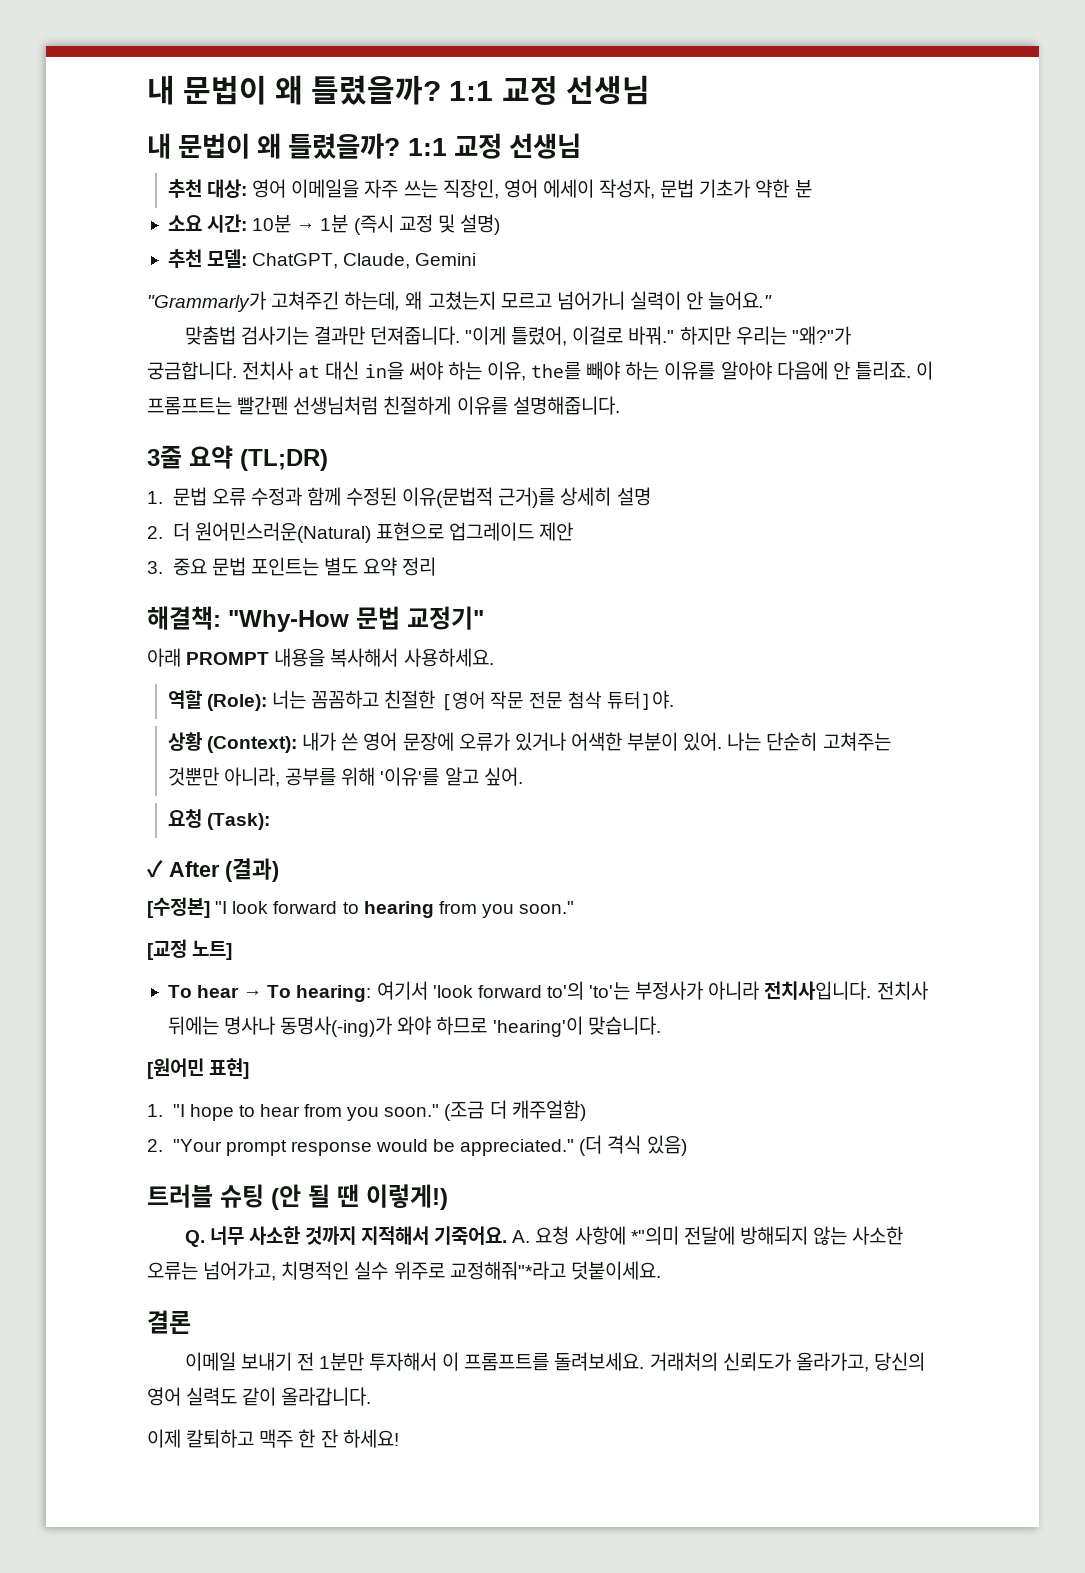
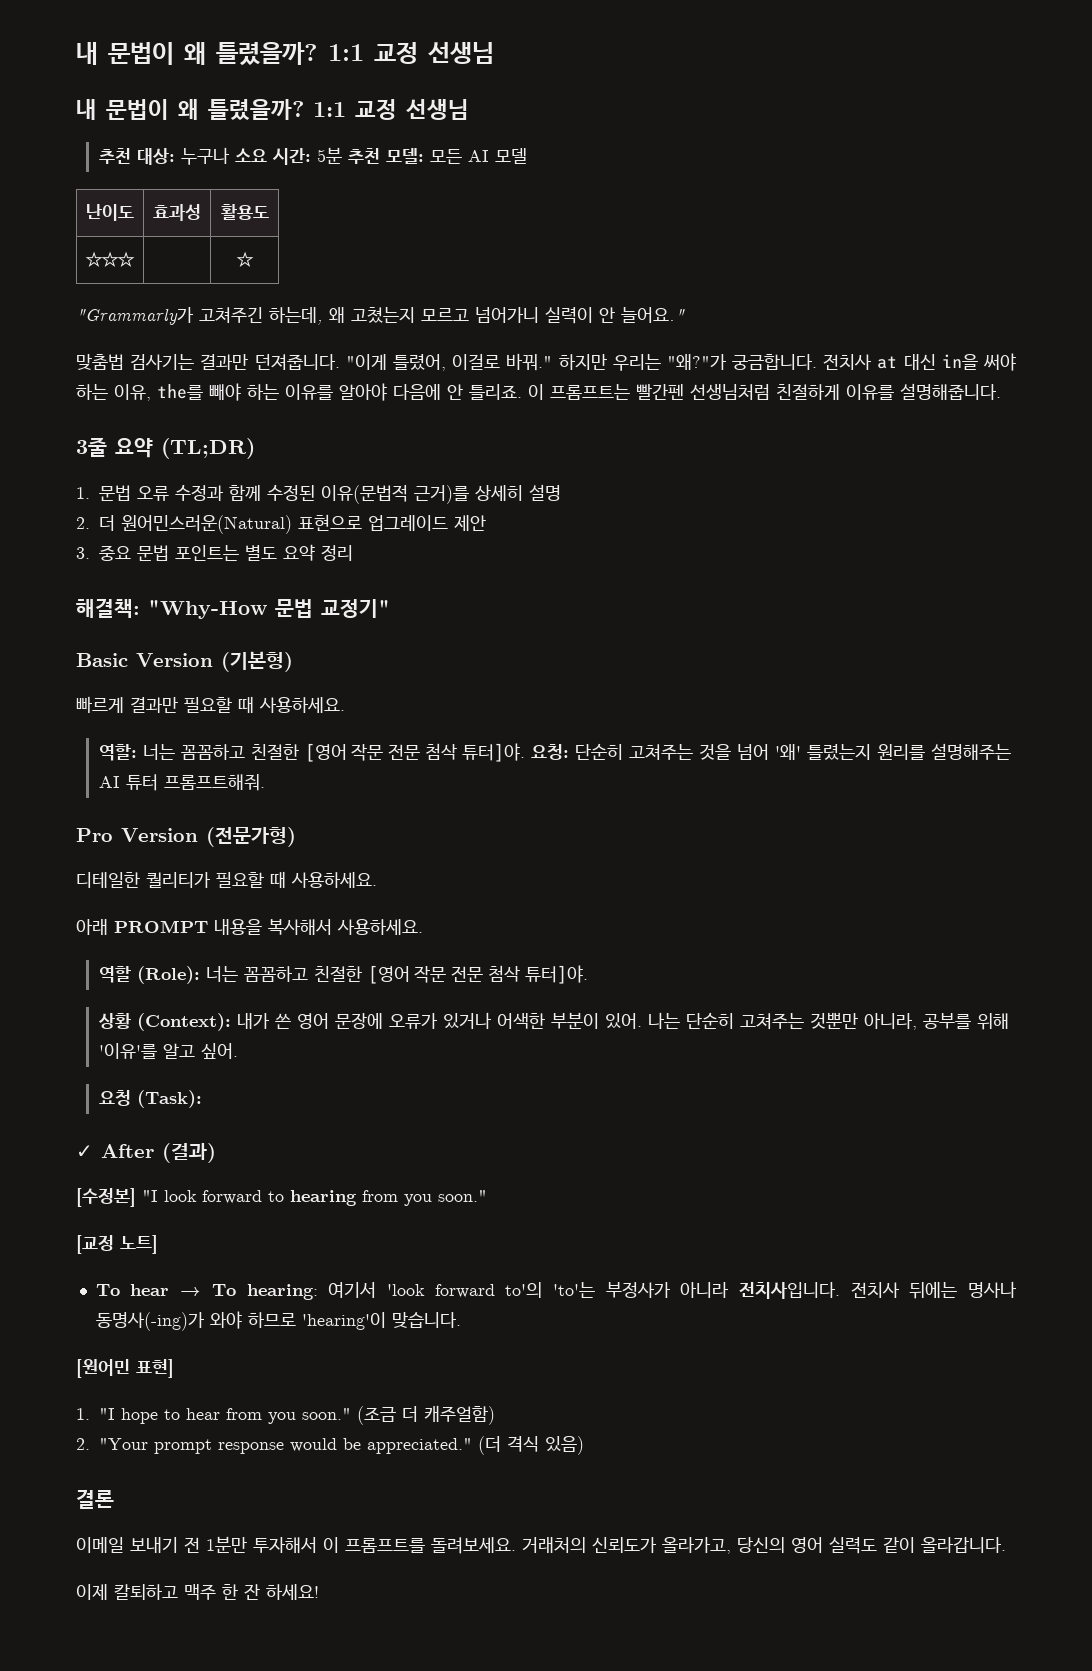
[252,179,812,199] [167,214,500,235] [167,249,477,269] 영어 이메일을 자주 쓰는 직장인, 영어 에세이 작성자, 문법 기초가 약한 분 // 소요 시간: 10분 → 1분 (즉시 교정 및 설명) // 추천 모델: ChatGPT, Claude, Gemini -> [180,147,527,165] [86,204,134,221] [153,204,201,221] [220,204,269,220] [85,251,135,267] [235,251,254,267] 누구나 소요 시간: 5분 추천 모델: 모든 AI 모델 // 난이도 | 효과성 | 활용도 // ☆☆☆ | | ☆
(484, 618) none -> [76,651,293,672] [76,696,345,713] [98,743,1011,762] [98,774,265,791] [76,827,296,847] [76,871,377,888] // Basic Version (기본형) // 빠르게 결과만 필요할 때 사용하세요. // 역할: 너는 꼼꼼하고 친절한 [영어 작문 전문 첨삭 튜터]야. 요청: 단순히 고쳐주는 것을 넘어 '왜' 틀렸는지 원리를 설명해주는 AI 튜터 프롬프트해줘. // Pro Version (전문가형) // 디테일한 퀄리티가 필요할 때 사용하세요.
[147,1184,448,1210] [184,1226,904,1247] [147,1261,661,1281] // 트러블 슈팅 (안 될 땐 이렇게!) // Q. 너무 사소한 것까지 지적해서 기죽어요. A. 요청 사항에 *"의미 전달에 방해되지 않는 사소한 오류는 넘어가고, 치명적인 실수 위주로 교정해줘"*라고 덧붙이세요. -> (584, 1445) none

